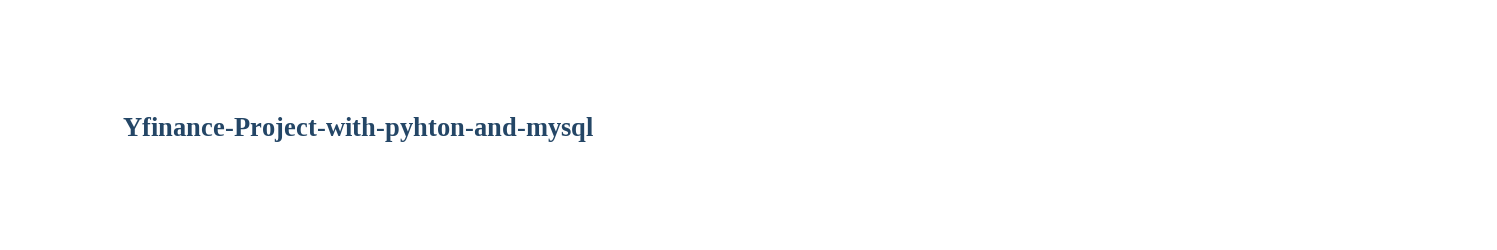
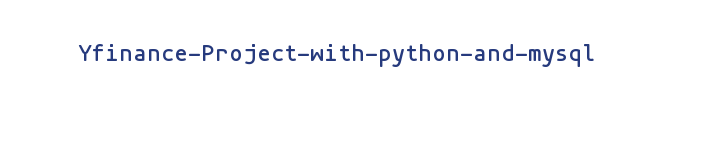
[123,117,593,142] Yfinance-Project-with-pyhton-and-mysql -> [78,44,595,67] Yfinance-Project-with-python-and-mysql

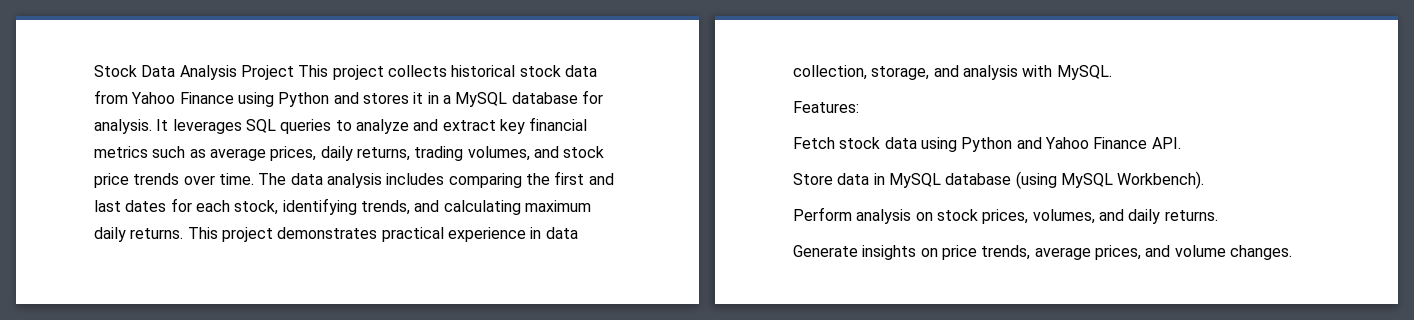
[78,44,595,67] Yfinance-Project-with-python-and-mysql -> [94,65,597,80] [94,90,603,107] [94,117,588,134] [94,146,605,161] [94,171,614,188] [94,198,591,215] [94,227,578,242] [793,65,1112,80] [793,101,859,113] [793,137,1181,152] [793,171,1205,189] [793,207,1218,224] [793,245,1292,260] Stock Data Analysis Project This project collects historical stock data from Yahoo Finance using Python and stores it in a MySQL database for analysis. It leverages SQL queries to analyze and extract key financial metrics such as average prices, daily returns, trading volumes, and stock price trends over time. The data analysis includes comparing the first and last dates for each stock, identifying trends, and calculating maximum daily returns. This project demonstrates practical experience in data collection, storage, and analysis with MySQL. // Features: // Fetch stock data using Python and Yahoo Finance API. // Store data in MySQL database (using MySQL Workbench). // Perform analysis on stock prices, volumes, and daily returns. // Generate insights on price trends, average prices, and volume changes.

